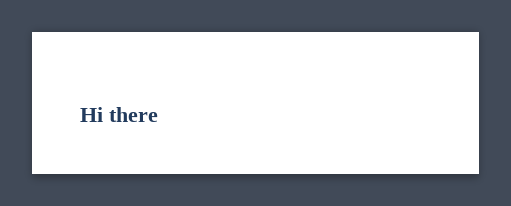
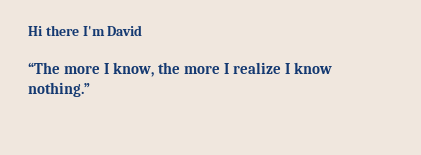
(158, 114) none -> [82,25,143,36] [28,62,333,77] [28,82,90,97] I'm David // “The more I know, the more I realize I know nothing.”

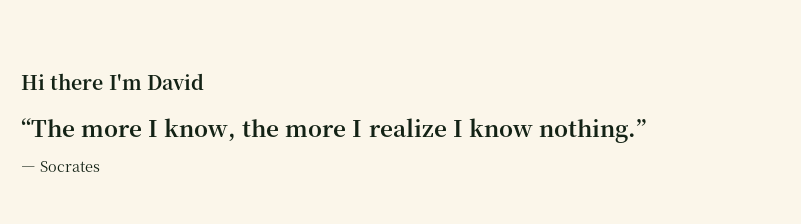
(90, 89) none -> [21,161,100,172] // ― Socrates

